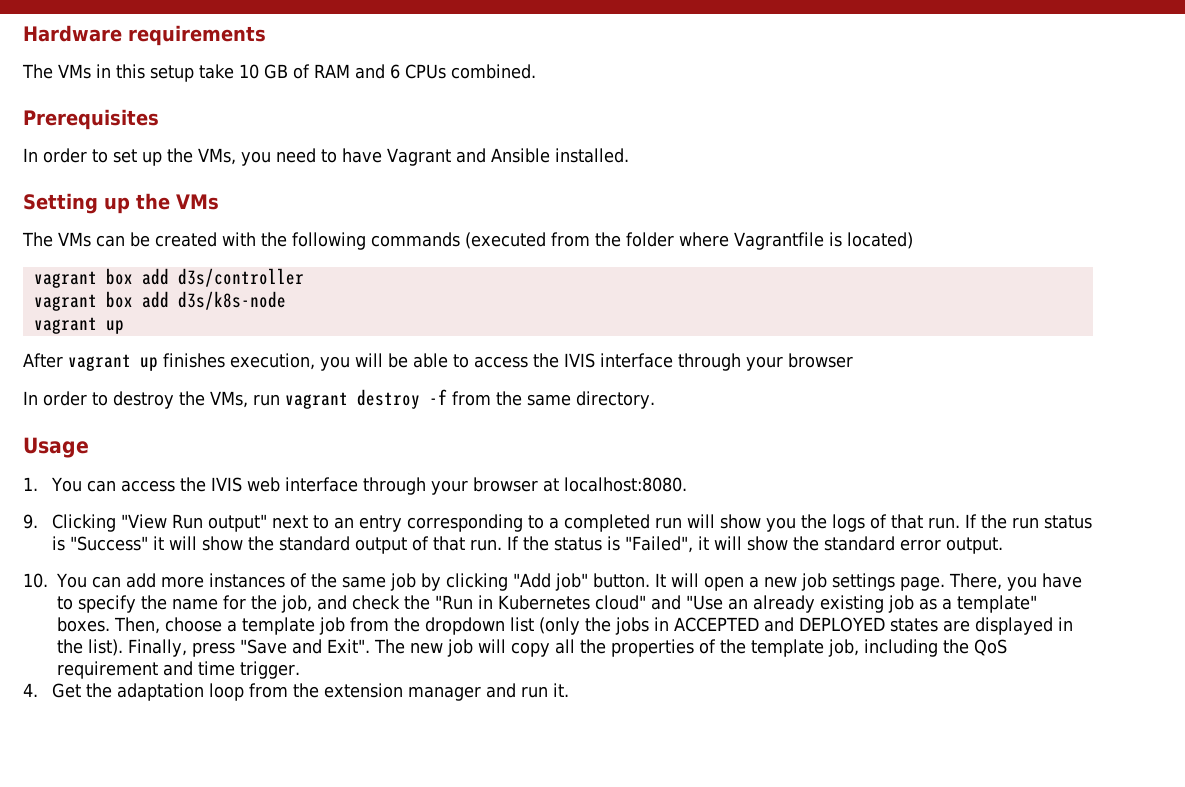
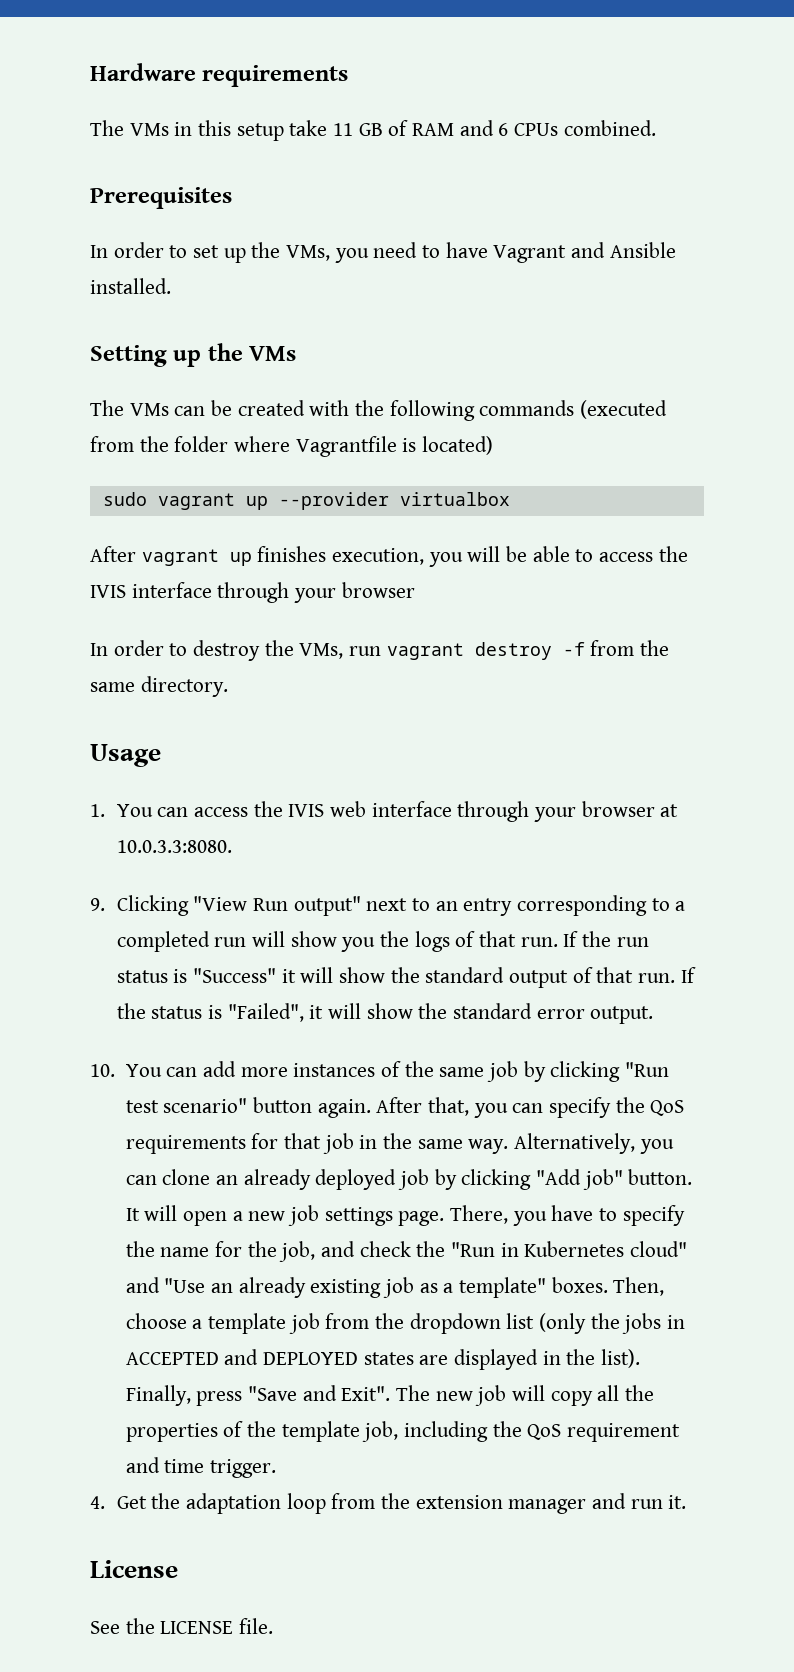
[239,64,259,79] 10 -> [333,123,354,136] 11
[33,268,304,288] [33,291,286,311] [33,317,124,334] vagrant box add d3s/controller // vagrant box add d3s/k8s-node // vagrant up -> [102,492,510,510] sudo vagrant up --provider virtualbox
[564,477,688,492] localhost:8080. -> [116,840,232,853] 10.0.3.3:8080.
(508, 582) none -> [624,1062,669,1077] [125,1097,685,1118] [125,1133,674,1154] [125,1169,532,1190] "Run test scenario" button again. After that, you can specify the QoS requirements for that job in the same way. Alternatively, you can clone an already deployed job by clicking
(570, 690) none -> [90,1560,178,1578] [90,1618,274,1634] // License // See the LICENSE file.

